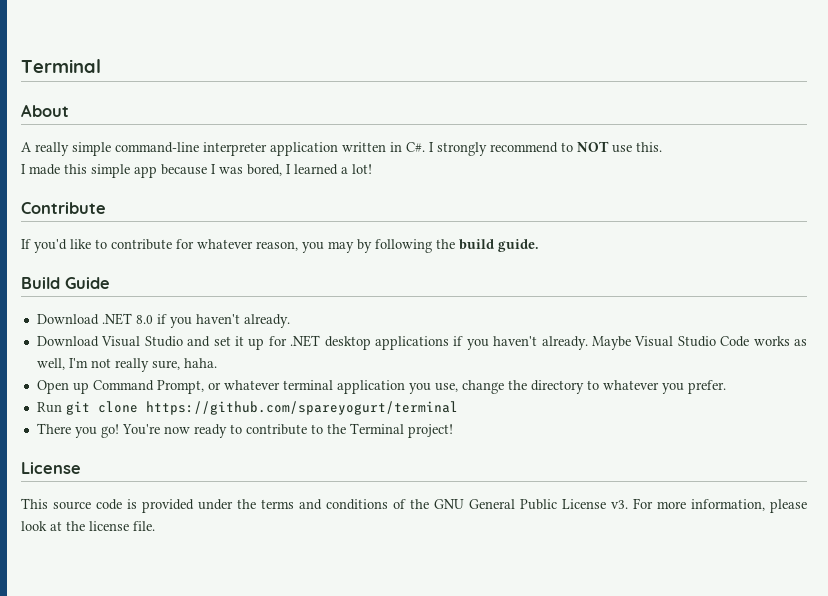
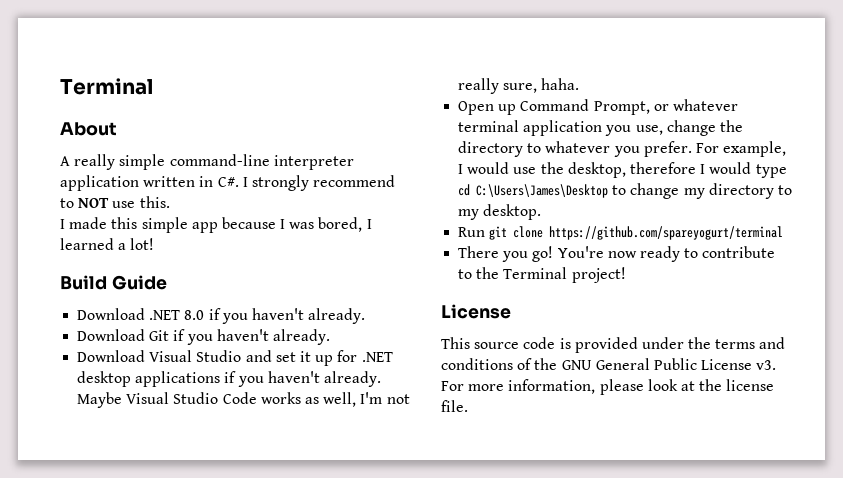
[21,202,106,214] [21,239,539,253] // Contribute // If you'd like to contribute for whatever reason, you may by following the build guide. -> (155, 244) none
(290, 321) none -> [77,329,330,345] // Download Git if you haven't already.
(726, 387) none -> [695,141,787,157] [458,162,787,178] [458,183,792,199] [458,204,542,220] For example, I would use the desktop, therefore I would type cd C:\Users\James\Desktop to change my directory to my desktop.

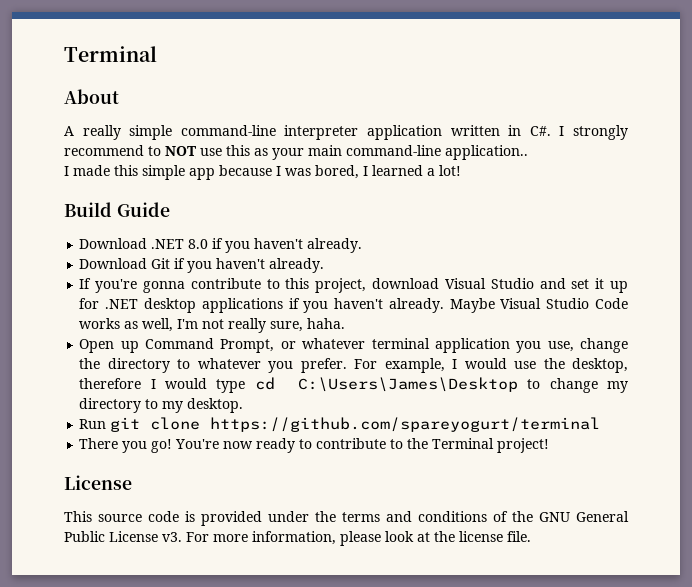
[139,196,170,208] this. -> [226,145,528,160] this as your main command-line application..
[77,350,146,362] Download -> [79,278,440,293] If you're gonna contribute to this project, download

